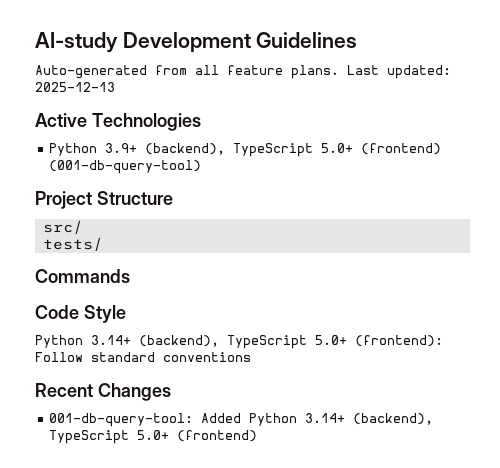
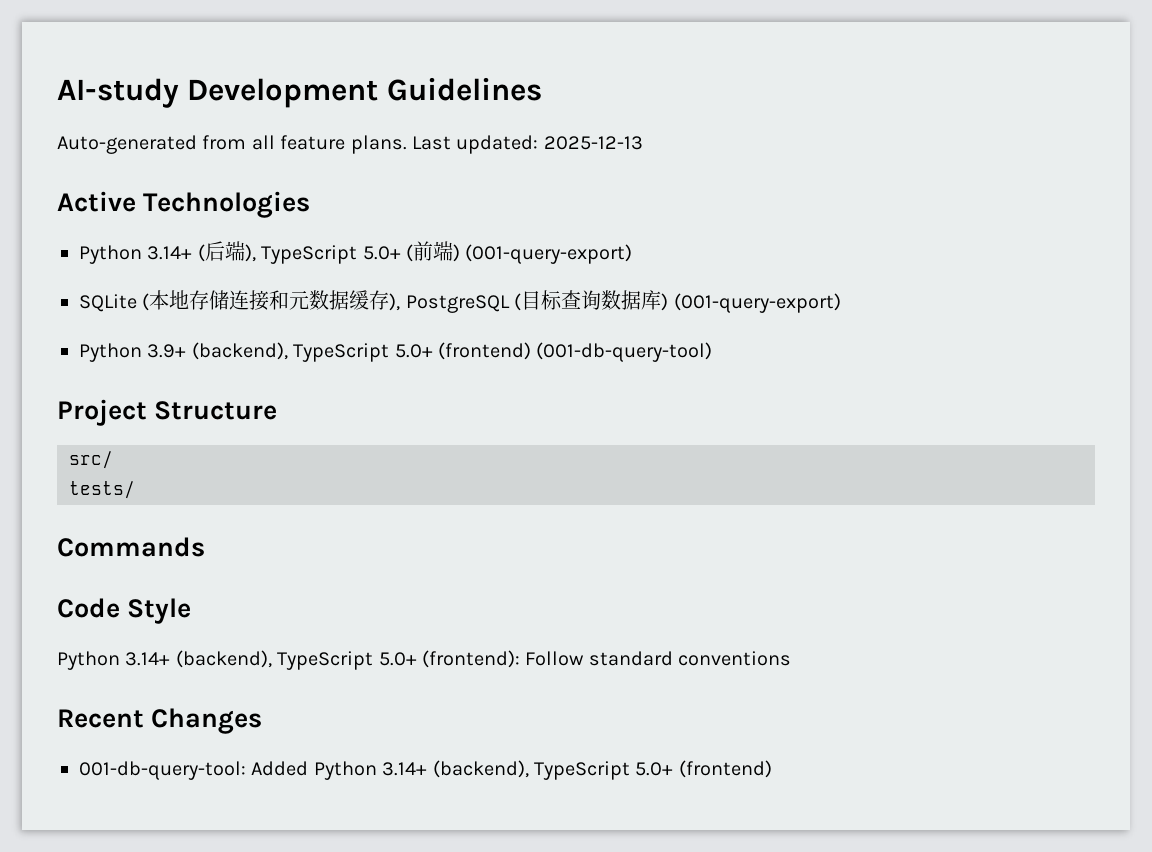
(201, 122) none -> [79,241,633,264] [79,290,841,313] // Python 3.14+ (后端), TypeScript 5.0+ (前端) (001-query-export) // SQLite (本地存储连接和元数据缓存), PostgreSQL (目标查询数据库) (001-query-export)

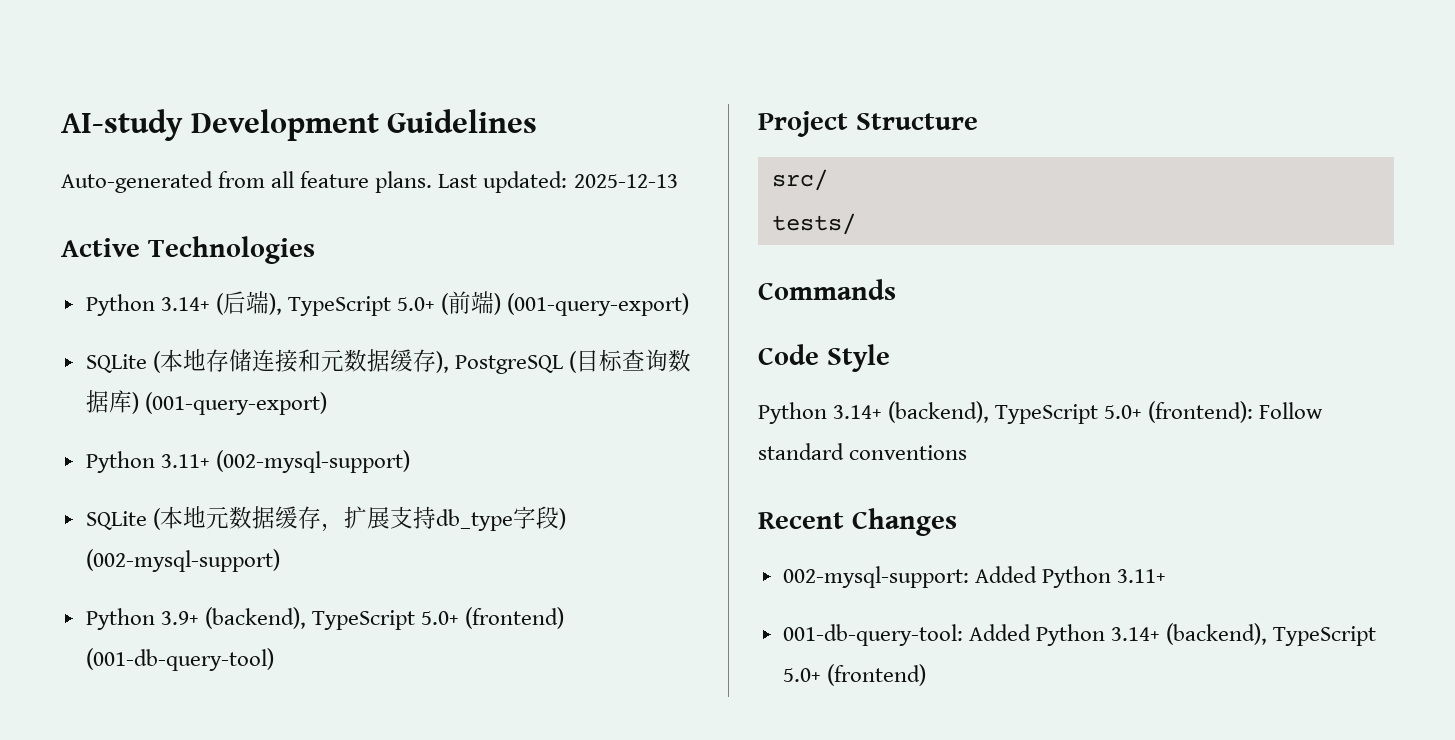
(841, 303) none -> [85,450,410,473] [85,506,566,532] [85,549,280,572] // Python 3.11+ (002-mysql-support) // SQLite (本地元数据缓存，扩展支持db_type字段) (002-mysql-support)
(263, 721) none -> [782,566,1166,588] // 002-mysql-support: Added Python 3.11+

